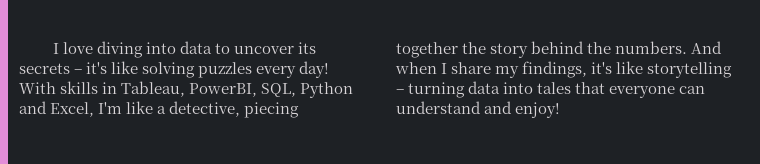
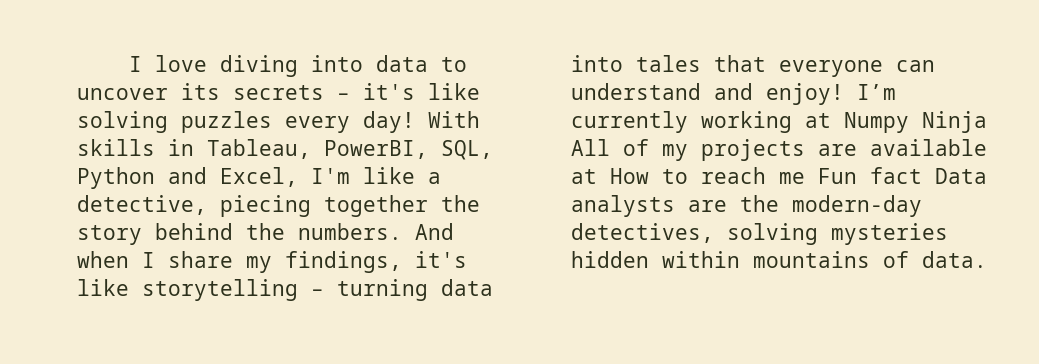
(561, 110) none -> [857,84,896,100] [571,111,987,133] [571,139,987,161] [571,167,987,184] [571,195,922,217] [571,223,948,245] [571,251,987,268] I’m currently working at Numpy Ninja All of my projects are available at How to reach me Fun fact Data analysts are the modern-day detectives, solving mysteries hidden within mountains of data.

